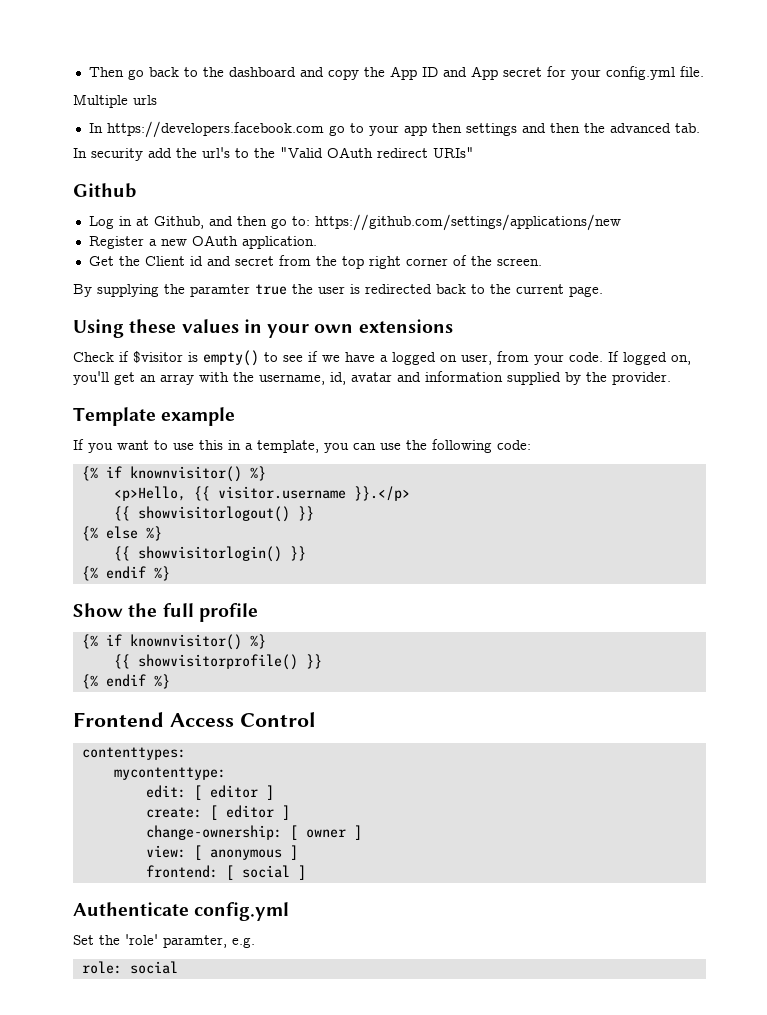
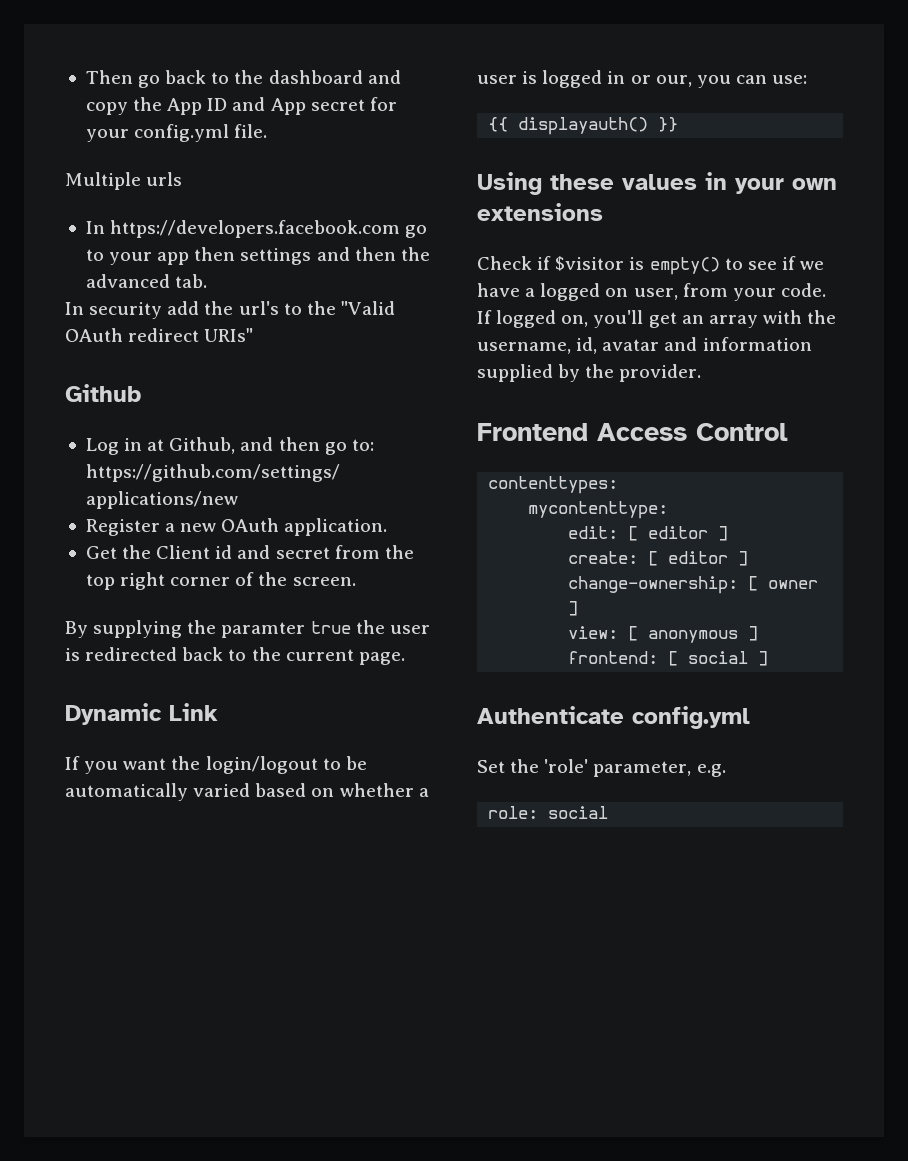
(603, 291) none -> [65,703,218,725] [65,756,367,774] [65,783,429,801] [477,70,808,88] [488,117,679,135] // Dynamic Link // If you want the login/logout to be automatically varied based on whether a user is logged in or our, you can use: // {{ displayauth() }}
[73,407,236,426] [73,439,531,453] [81,466,266,482] [113,486,410,501] [113,506,314,522] [81,526,162,541] [113,546,306,562] [81,566,170,581] [73,603,258,622] [81,634,266,650] [113,654,322,670] [81,674,170,689] // Template example // If you want to use this in a template, you can use the following code: // {% if knownvisitor() %} // <p>Hello, {{ visitor.username }}.</p> // {{ showvisitorlogout() }} // {% else %} // {{ showvisitorlogin() }} // {% endif %} // Show the full profile // {% if knownvisitor() %} // {{ showvisitorprofile() }} // {% endif %} -> (702, 373) none
[163,935,227,948] paramter, -> [593,761,692,777] parameter,

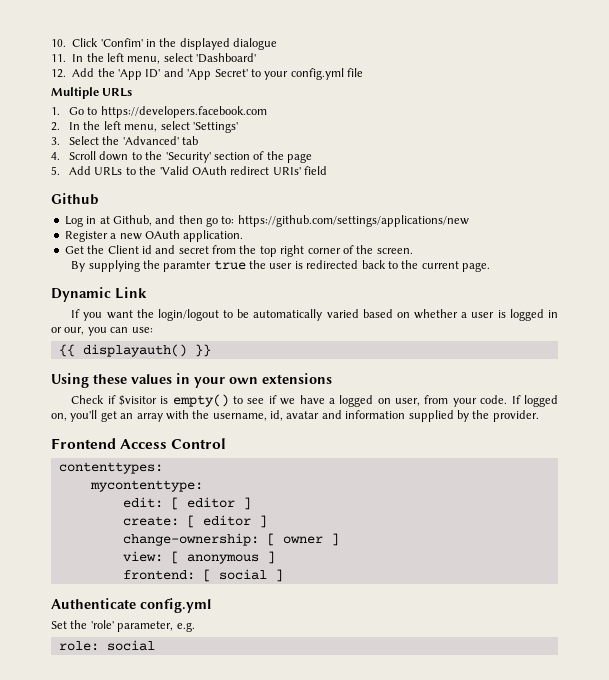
[85,70,401,88] [85,97,397,115] [85,124,268,142] [65,172,183,190] [85,220,428,238] [85,247,430,265] [85,274,208,288] [65,301,395,319] Then go back to the dashboard and copy the App ID and App secret for your config.yml file. // Multiple urls // In https://developers.facebook.com go to your app then settings and then the advanced tab. // In security add the url's to the "Valid -> [51,38,278,50] [51,53,257,64] [51,68,363,80] [51,87,133,99] [51,106,267,118] [51,121,238,133] [51,136,199,145] [51,151,313,163] [51,166,189,176] 10. Click 'Confim' in the displayed dialogue // 11. In the left menu, select 'Dashboard' // 12. Add the 'App ID' and 'App Secret' to your config.yml file // Multiple URLs // 1. Go to https://developers.facebook.com // 2. In the left menu, select 'Settings' // 3. Select the 'Advanced' tab // 4. Scroll down to the 'Security' section of the page // 5. Add URLs to the 'Valid
[204,328,254,342] URIs" -> [272,166,328,175] URIs' field

